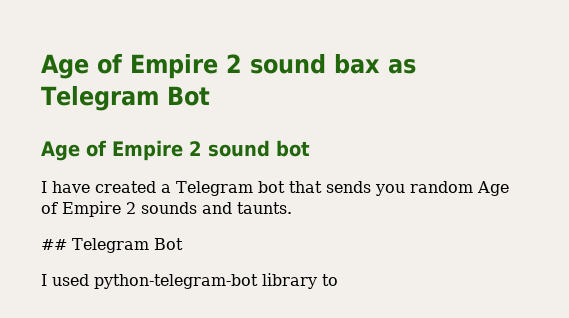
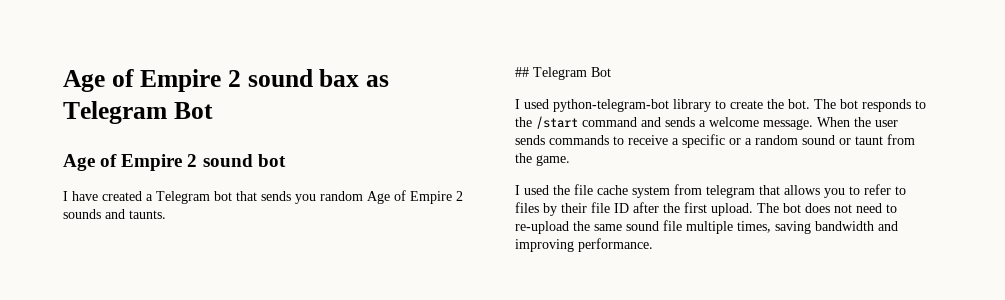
(338, 280) none -> [730,99,926,112] [515,116,898,130] [515,134,915,148] [515,153,570,166] [515,184,906,198] [515,202,897,216] [515,220,898,234] [515,238,653,252] create the bot. The bot responds to the /start command and sends a welcome message. When the user sends commands to receive a specific or a random sound or taunt from the game. // I used the file cache system from telegram that allows you to refer to files by their file ID after the first upload. The bot does not need to re-upload the same sound file multiple times, saving bandwidth and improving performance.

